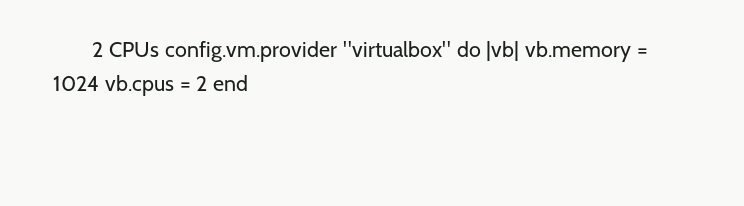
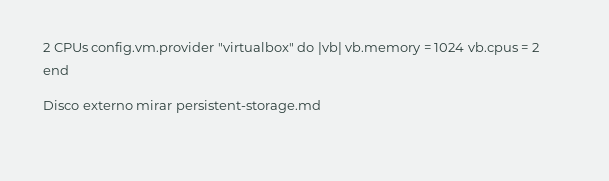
(249, 83) none -> [43,100,321,113] // Disco externo mirar persistent-storage.md

